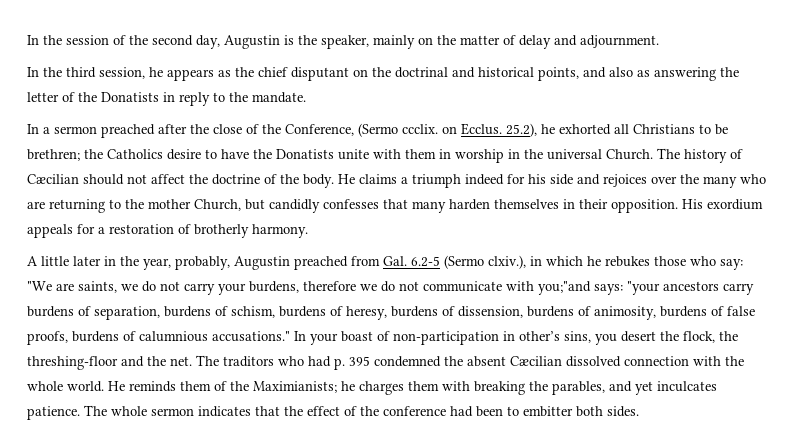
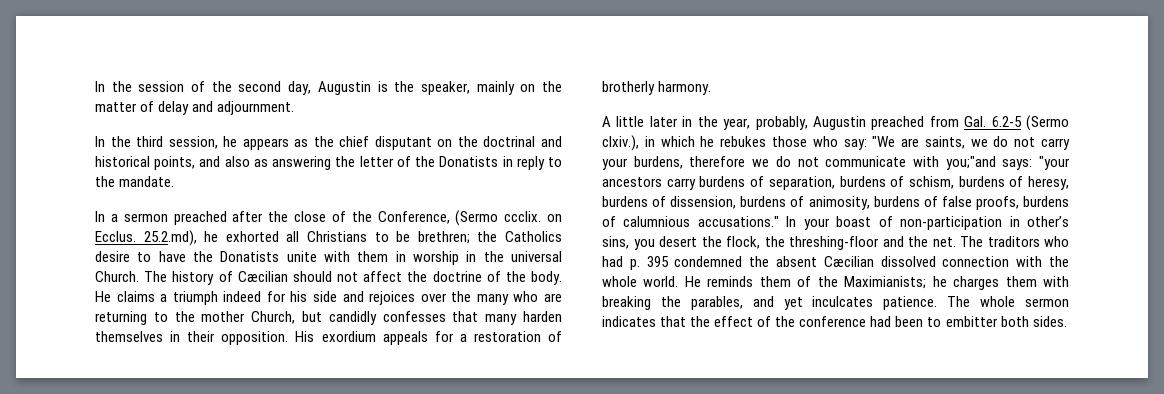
[506,123,537,137] 25.2), -> [143,230,197,246] 25.2.md),

